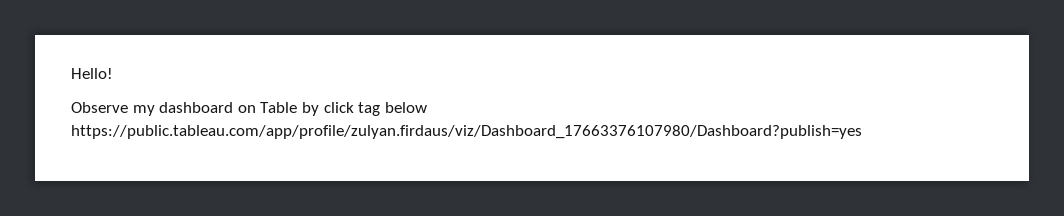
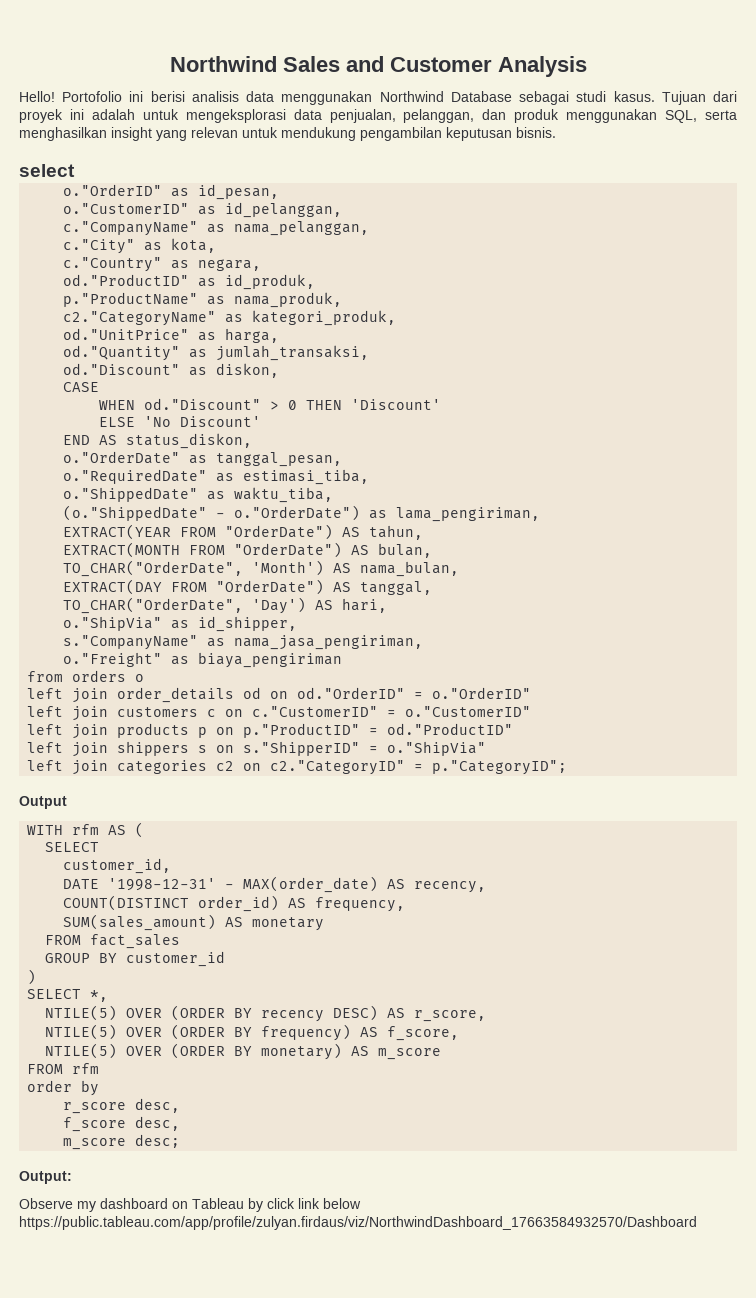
[71,68,113,79] Hello! -> [169,56,587,77] [19,91,738,105] [19,109,737,123] [19,127,556,141] [19,164,75,177] [63,184,280,200] [63,202,343,218] [63,221,370,236] [63,238,217,254] [63,257,262,272] [63,274,316,290] [63,292,343,308] [63,310,397,326] [63,328,280,343] [63,345,370,361] [63,363,280,378] [63,382,100,392] [99,398,442,410] [99,416,262,427] [63,433,253,449] [63,451,343,467] [63,469,370,485] [63,487,334,503] [63,505,541,522] [63,524,424,540] [63,542,433,558] [63,560,460,577] [63,579,433,595] [63,597,388,614] [63,616,298,632] [63,635,424,650] [63,652,343,668] [27,670,145,682] [27,687,532,703] [27,706,532,721] [27,723,514,739] [27,741,487,757] [27,760,568,775] [19,796,67,809] [27,822,145,838] [45,842,100,852] [63,858,172,874] [63,876,487,893] [63,895,406,912] [63,914,325,931] [45,934,181,949] [45,951,226,967] [27,969,37,985] [27,989,109,1002] [45,1005,487,1022] [45,1024,460,1041] [45,1043,442,1060] [27,1063,100,1074] [27,1080,100,1096] [63,1098,181,1114] [63,1116,181,1132] [63,1134,181,1150] [19,1171,72,1184] Northwind Sales and Customer Analysis // Hello! Portofolio ini berisi analisis data menggunakan Northwind Database sebagai studi kasus. Tujuan dari proyek ini adalah untuk mengeksplorasi data penjualan, pelanggan, dan produk menggunakan SQL, serta menghasilkan insight yang relevan untuk mendukung pengambilan keputusan bisnis. // select // o."OrderID" as id_pesan, // o."CustomerID" as id_pelanggan, // c."CompanyName" as nama_pelanggan, // c."City" as kota, // c."Country" as negara, // od."ProductID" as id_produk, // p."ProductName" as nama_produk, // c2."CategoryName" as kategori_produk, // od."UnitPrice" as harga, // od."Quantity" as jumlah_transaksi, // od."Discount" as diskon, // CASE // WHEN od."Discount" > 0 THEN 'Discount' // ELSE 'No Discount' // END AS status_diskon, // o."OrderDate" as tanggal_pesan, // o."RequiredDate" as estimasi_tiba, // o."ShippedDate" as waktu_tiba, // (o."ShippedDate" - o."OrderDate") as lama_pengiriman, // EXTRACT(YEAR FROM "OrderDate") AS tahun, // EXTRACT(MONTH FROM "OrderDate") AS bulan, // TO_CHAR("OrderDate", 'Month') AS nama_bulan, // EXTRACT(DAY FROM "OrderDate") AS tanggal, // TO_CHAR("OrderDate", 'Day') AS hari, // o."ShipVia" as id_shipper, // s."CompanyName" as nama_jasa_pengiriman, // o."Freight" as biaya_pengiriman // from orders o // left join order_details od on od."OrderID" = o."OrderID" // left join customers c on c."CustomerID" = o."CustomerID" // left join products p on p."ProductID" = od."ProductID" // left join shippers s on s."ShipperID" = o."ShipVia" // left join categories c2 on c2."CategoryID" = p."CategoryID"; // Output // WITH rfm AS ( // SELECT // customer_id, // DATE '1998-12-31' - MAX(order_date) AS recency, // COUNT(DISTINCT order_id) AS frequency, // SUM(sales_amount) AS monetary // FROM fact_sales // GROUP BY customer_id // ) // SELECT *, // NTILE(5) OVER (ORDER BY recency DESC) AS r_score, // NTILE(5) OVER (ORDER BY frequency) AS f_score, // NTILE(5) OVER (ORDER BY monetary) AS m_score // FROM rfm // order by // r_score desc, // f_score desc, // m_score desc; // Output:
[260,102,298,113] Table -> [192,1198,244,1209] Tableau
[358,102,427,116] [71,125,862,139] tag below https://public.tableau.com/app/profile/zulyan.firdaus/viz/Dashboard_17663376107980/Dashboard?publish=yes -> [298,1198,361,1209] [19,1216,697,1230] link below https://public.tableau.com/app/profile/zulyan.firdaus/viz/NorthwindDashboard_17663584932570/Dashboard

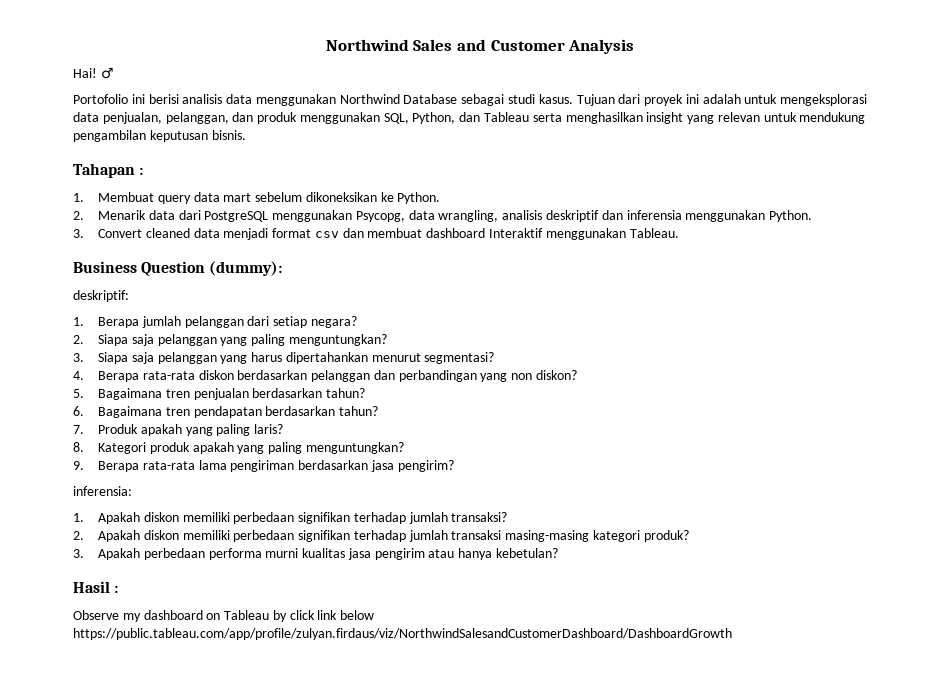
[19,91,55,102] Hello! -> [73,67,114,79] Hai! ♂ //
(698, 116) none -> [412,112,530,124] Python, dan Tableau
[19,164,75,177] [63,184,280,200] [63,202,343,218] [63,221,370,236] [63,238,217,254] [63,257,262,272] [63,274,316,290] [63,292,343,308] [63,310,397,326] [63,328,280,343] [63,345,370,361] [63,363,280,378] [63,382,100,392] [99,398,442,410] [99,416,262,427] [63,433,253,449] [63,451,343,467] [63,469,370,485] [63,487,334,503] [63,505,541,522] [63,524,424,540] [63,542,433,558] [63,560,460,577] [63,579,433,595] [63,597,388,614] [63,616,298,632] [63,635,424,650] [63,652,343,668] [27,670,145,682] [27,687,532,703] [27,706,532,721] [27,723,514,739] [27,741,487,757] [27,760,568,775] [19,796,67,809] [27,822,145,838] [45,842,100,852] [63,858,172,874] [63,876,487,893] [63,895,406,912] [63,914,325,931] [45,934,181,949] [45,951,226,967] [27,969,37,985] [27,989,109,1002] [45,1005,487,1022] [45,1024,460,1041] [45,1043,442,1060] [27,1063,100,1074] [27,1080,100,1096] [63,1098,181,1114] [63,1116,181,1132] [63,1134,181,1150] [19,1171,72,1184] select // o."OrderID" as id_pesan, // o."CustomerID" as id_pelanggan, // c."CompanyName" as nama_pelanggan, // c."City" as kota, // c."Country" as negara, // od."ProductID" as id_produk, // p."ProductName" as nama_produk, // c2."CategoryName" as kategori_produk, // od."UnitPrice" as harga, // od."Quantity" as jumlah_transaksi, // od."Discount" as diskon, // CASE // WHEN od."Discount" > 0 THEN 'Discount' // ELSE 'No Discount' // END AS status_diskon, // o."OrderDate" as tanggal_pesan, // o."RequiredDate" as estimasi_tiba, // o."ShippedDate" as waktu_tiba, // (o."ShippedDate" - o."OrderDate") as lama_pengiriman, // EXTRACT(YEAR FROM "OrderDate") AS tahun, // EXTRACT(MONTH FROM "OrderDate") AS bulan, // TO_CHAR("OrderDate", 'Month') AS nama_bulan, // EXTRACT(DAY FROM "OrderDate") AS tanggal, // TO_CHAR("OrderDate", 'Day') AS hari, // o."ShipVia" as id_shipper, // s."CompanyName" as nama_jasa_pengiriman, // o."Freight" as biaya_pengiriman // from orders o // left join order_details od on od."OrderID" = o."OrderID" // left join customers c on c."CustomerID" = o."CustomerID" // left join products p on p."ProductID" = od."ProductID" // left join shippers s on s."ShipperID" = o."ShipVia" // left join categories c2 on c2."CategoryID" = p."CategoryID"; // Output // WITH rfm AS ( // SELECT // customer_id, // DATE '1998-12-31' - MAX(order_date) AS recency, // COUNT(DISTINCT order_id) AS frequency, // SUM(sales_amount) AS monetary // FROM fact_sales // GROUP BY customer_id // ) // SELECT *, // NTILE(5) OVER (ORDER BY recency DESC) AS r_score, // NTILE(5) OVER (ORDER BY frequency) AS f_score, // NTILE(5) OVER (ORDER BY monetary) AS m_score // FROM rfm // order by // r_score desc, // f_score desc, // m_score desc; // Output: -> [73,163,144,178] [73,192,441,204] [73,210,813,222] [73,228,679,240] [73,261,283,276] [73,290,129,302] [73,316,357,328] [73,334,387,346] [73,352,495,364] [73,370,578,382] [73,388,366,400] [73,406,379,418] [73,424,284,436] [73,442,404,454] [73,460,454,472] [73,486,132,496] [73,512,508,524] [73,530,689,542] [73,548,559,560] [73,581,119,593] Tahapan : // 1. Membuat query data mart sebelum dikoneksikan ke Python. // 2. Menarik data dari PostgreSQL menggunakan Psycopg, data wrangling, analisis deskriptif dan inferensia menggunakan Python. // 3. Convert cleaned data menjadi format csv dan membuat dashboard Interaktif menggunakan Tableau. // Business Question (dummy): // deskriptif: // 1. Berapa jumlah pelanggan dari setiap negara? // 2. Siapa saja pelanggan yang paling menguntungkan? // 3. Siapa saja pelanggan yang harus dipertahankan menurut segmentasi? // 4. Berapa rata-rata diskon berdasarkan pelanggan dan perbandingan yang non diskon? // 5. Bagaimana tren penjualan berdasarkan tahun? // 6. Bagaimana tren pendapatan berdasarkan tahun? // 7. Produk apakah yang paling laris? // 8. Kategori produk apakah yang paling menguntungkan? // 9. Berapa rata-rata lama pengiriman berdasarkan jasa pengirim? // inferensia: // 1. Apakah diskon memiliki perbedaan signifikan terhadap jumlah transaksi? // 2. Apakah diskon memiliki perbedaan signifikan terhadap jumlah transaksi masing-masing kategori produk? // 3. Apakah perbedaan performa murni kualitas jasa pengirim atau hanya kebetulan? // Hasil :
[19,1216,697,1230] https://public.tableau.com/app/profile/zulyan.firdaus/viz/NorthwindDashboard_17663584932570/Dashboard -> [73,628,732,640] https://public.tableau.com/app/profile/zulyan.firdaus/viz/NorthwindSalesandCustomerDashboard/DashboardGrowth

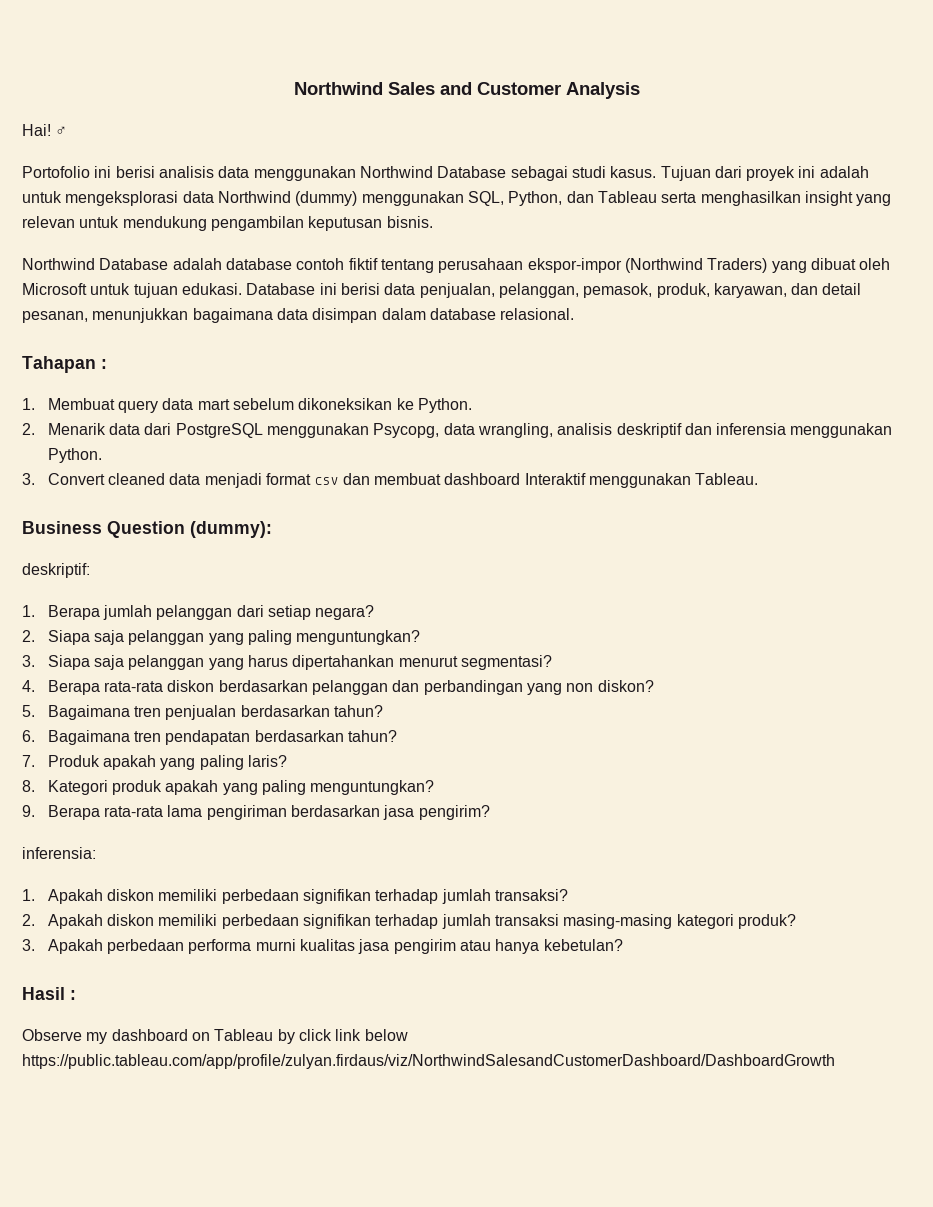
[102,112,298,124] penjualan, pelanggan, dan produk -> [217,191,358,206] Northwind (dummy)
(246, 135) none -> [22,258,891,273] [22,283,862,298] [22,308,575,323] // Northwind Database adalah database contoh fiktif tentang perusahaan ekspor-impor (Northwind Traders) yang dibuat oleh Microsoft untuk tujuan edukasi. Database ini berisi data penjualan, pelanggan, pemasok, produk, karyawan, dan detail pesanan, menunjukkan bagaimana data disimpan dalam database relasional.

